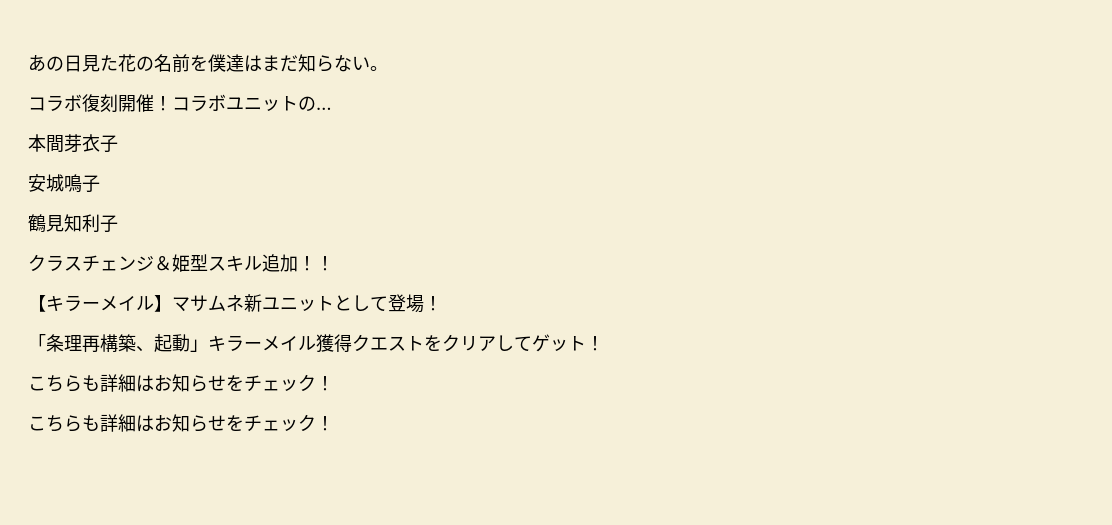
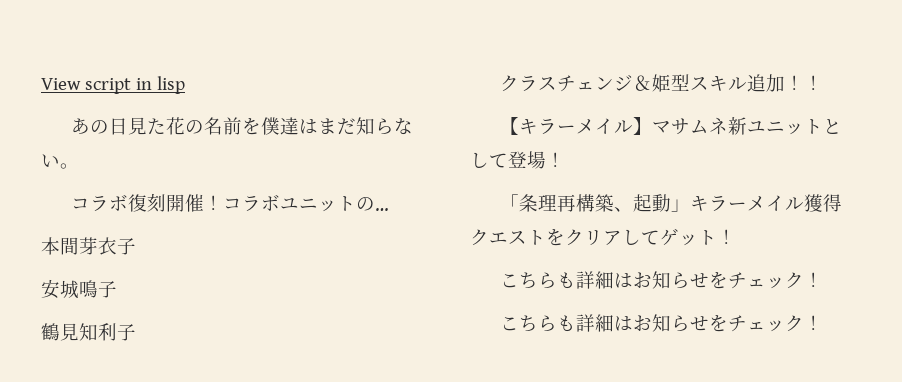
(28, 63) none -> [41,76,185,94] View script in lisp //

